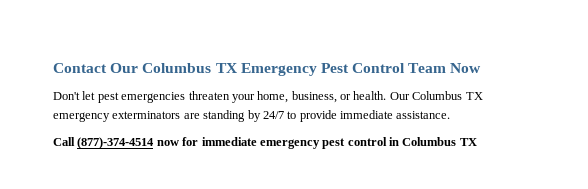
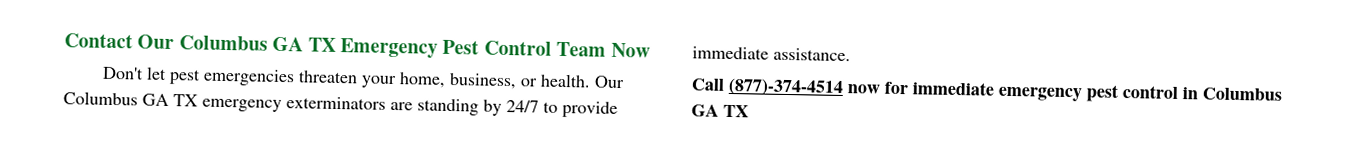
(212, 68) none -> [272,36,304,52] GA
(463, 95) none -> [142,93,169,106] GA
(457, 141) none -> [691,104,719,117] GA

